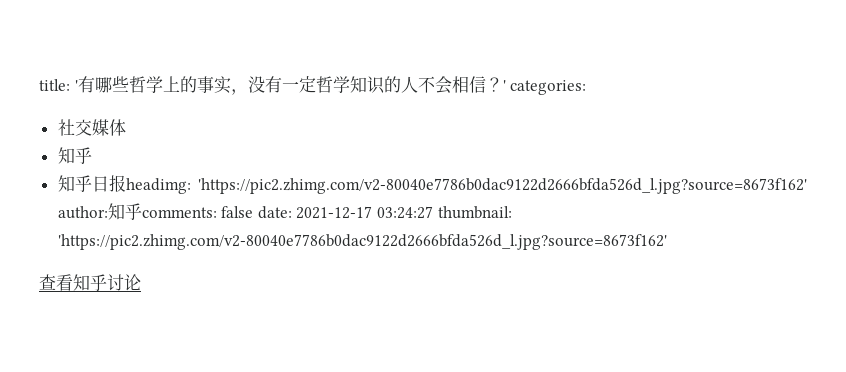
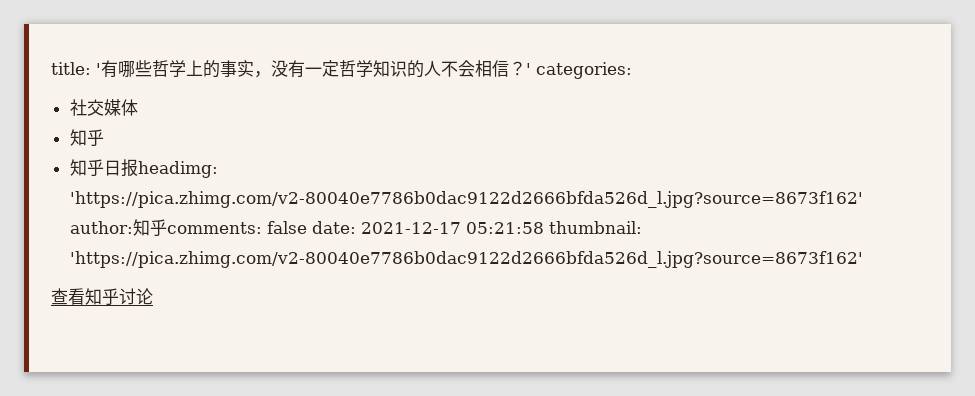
[197,178,807,194] 'https://pic2.zhimg.com/v2-80040e7786b0dac9122d2666bfda526d_l.jpg?source=8673f162' -> [69,191,863,208] 'https://pica.zhimg.com/v2-80040e7786b0dac9122d2666bfda526d_l.jpg?source=8673f162'
[377,206,512,219] [57,234,667,250] 03:24:27 thumbnail: 'https://pic2.zhimg.com/v2-80040e7786b0dac9122d2666bfda526d_l.jpg?source=8673f162' -> [465,221,642,234] [69,251,863,268] 05:21:58 thumbnail: 'https://pica.zhimg.com/v2-80040e7786b0dac9122d2666bfda526d_l.jpg?source=8673f162'

